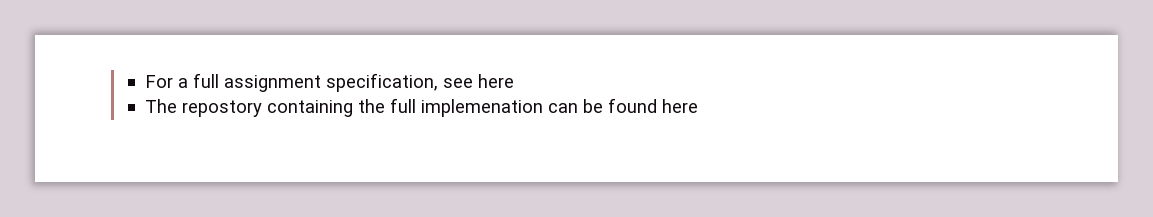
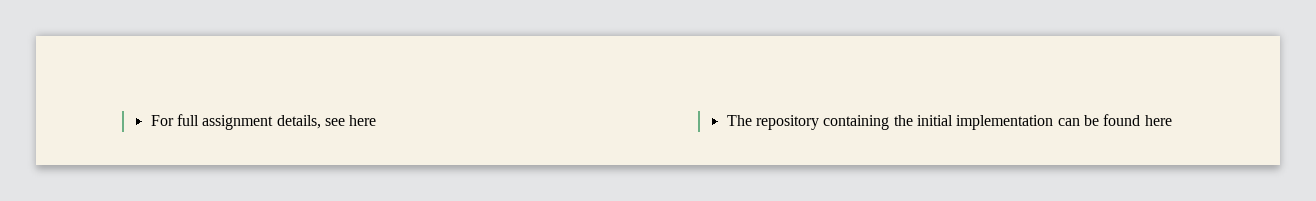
[177,78,188,88] a -> (174, 120) none
[325,73,438,92] specification, -> [276,115,321,129] details,
[181,100,262,117] repostory -> [755,115,819,130] repository
[389,98,543,117] full implemenation -> [916,115,1054,130] initial implementation

